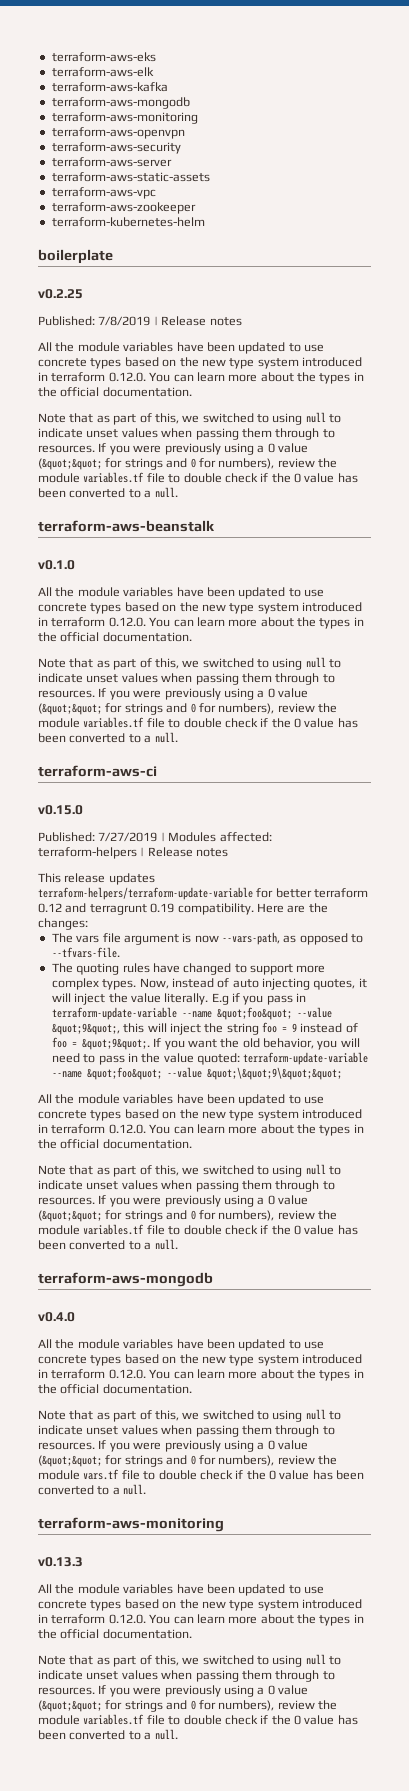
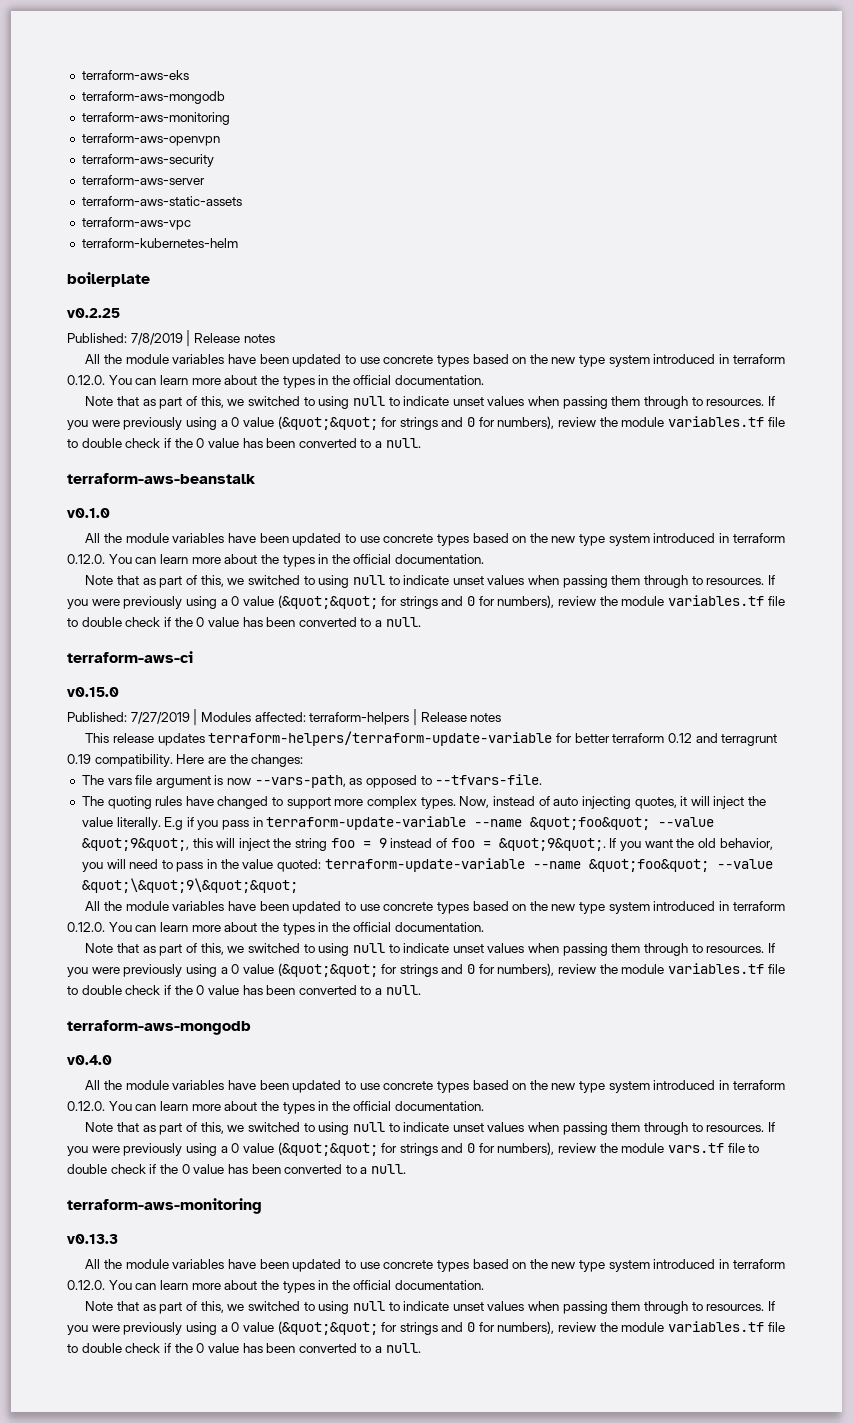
[51,67,154,77] [51,82,168,92] // terraform-aws-elk // terraform-aws-kafka -> (189, 75) none
[51,202,196,214] // terraform-aws-zookeeper -> (191, 223) none

